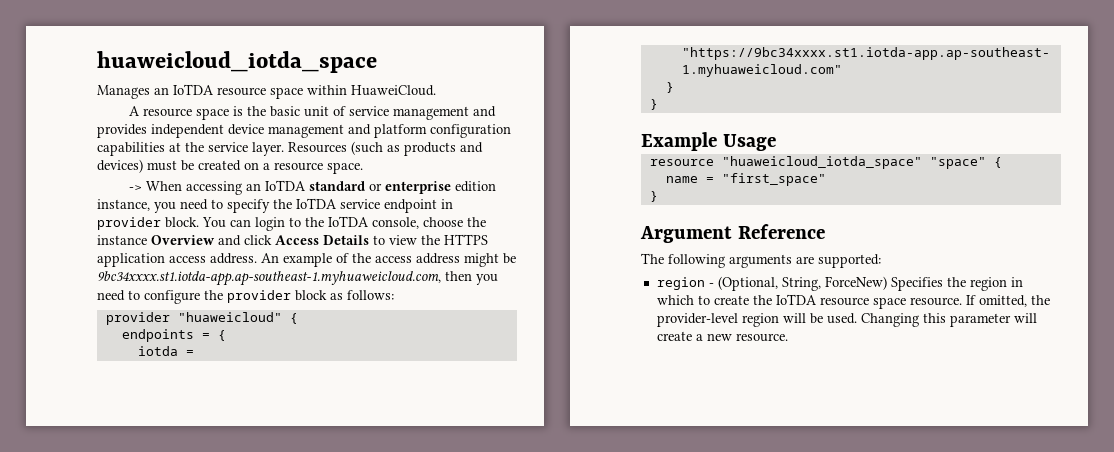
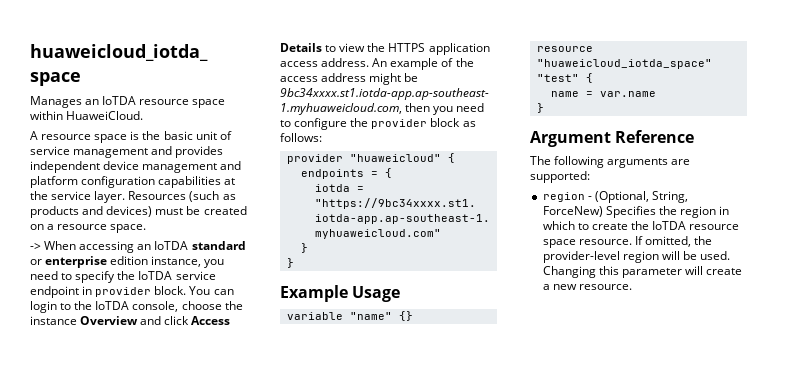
(776, 142) none -> [286,311,413,321] // variable "name" {}
[929,157,986,169] "space" -> [536,74,579,82] "test"
[721,173,826,186] "first_space" -> [599,91,656,97] var.name

